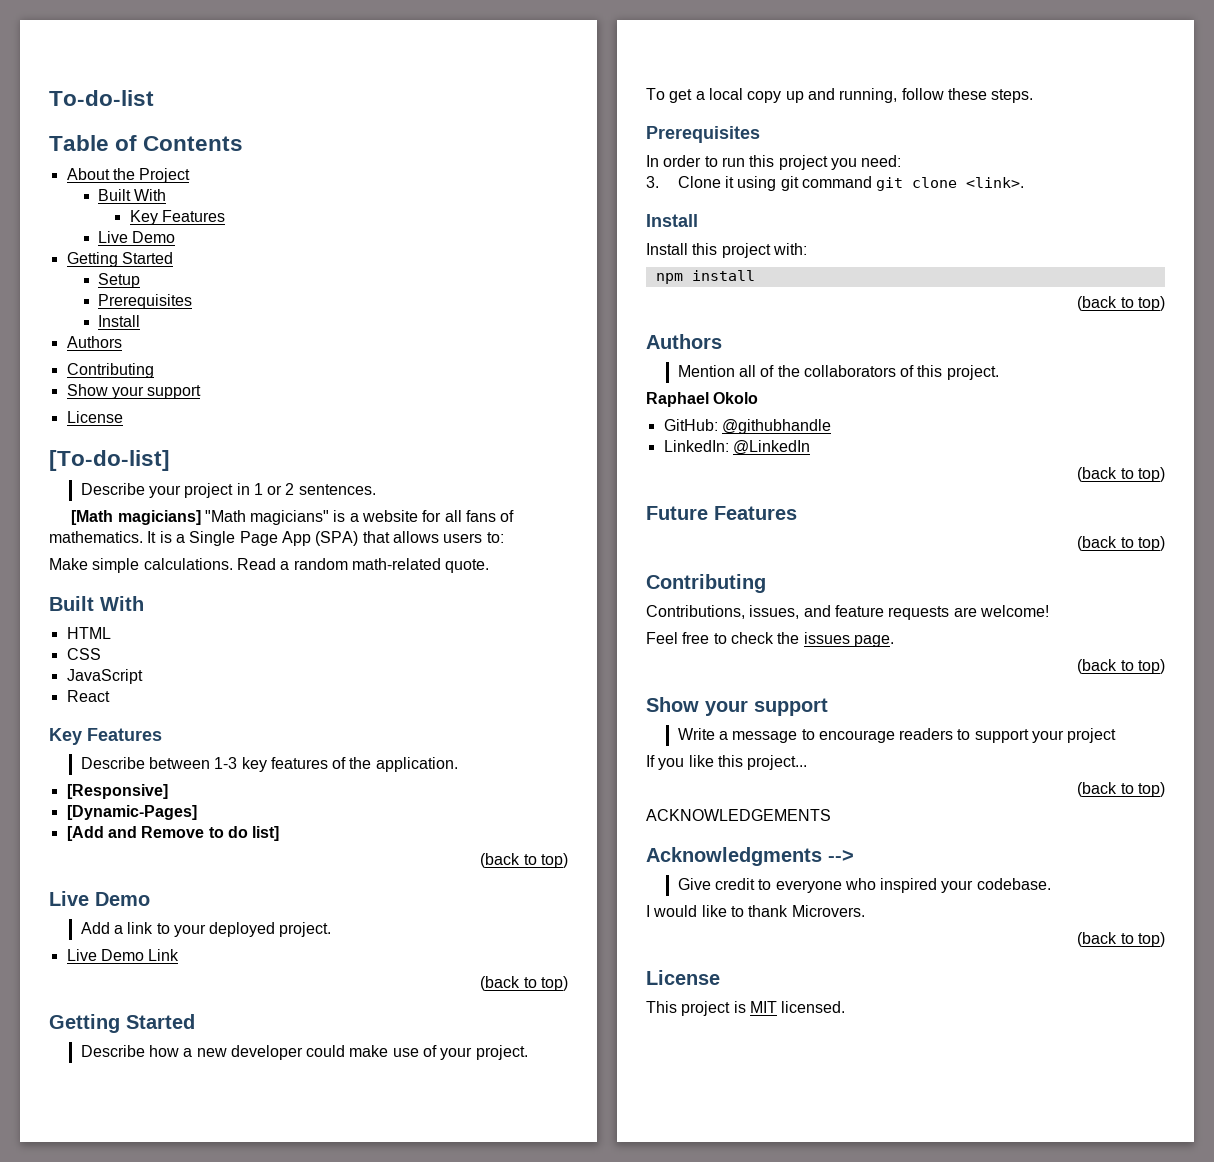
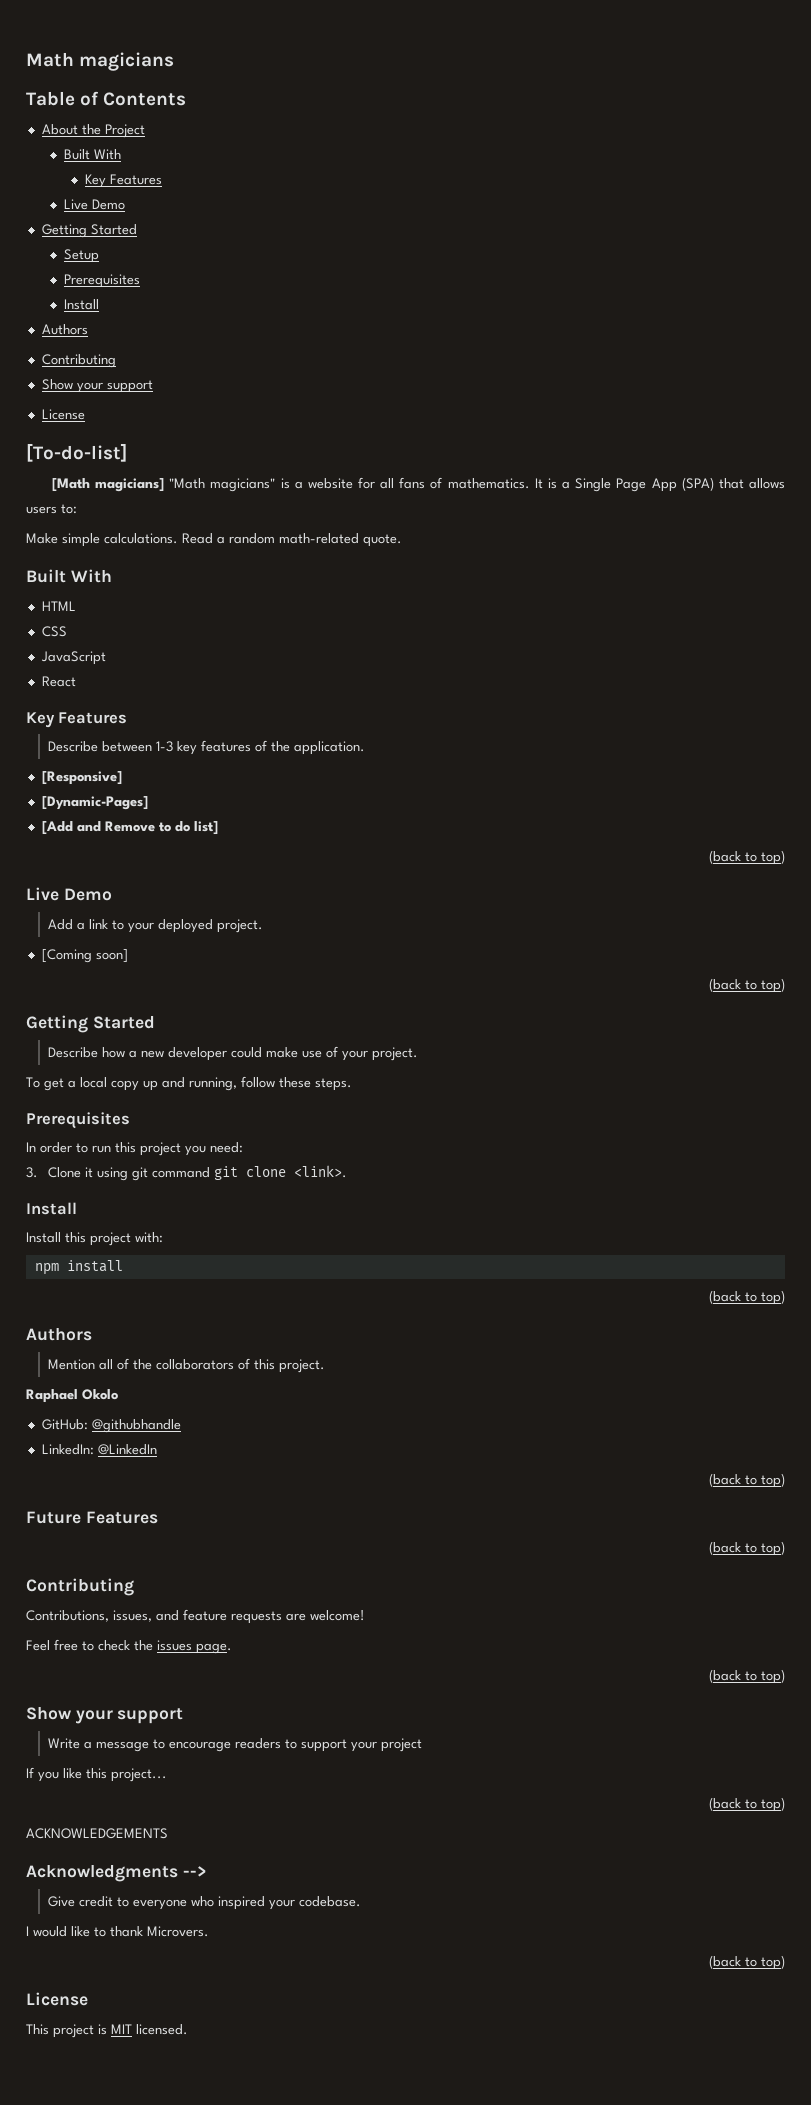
[49,90,154,106] To-do-list -> [26,52,175,71] Math magicians
[80,483,376,498] // Describe your project in 1 or 2 sentences. -> (127, 452) none
[66,949,180,961] Live Demo Link -> [41,949,128,963] [Coming soon]

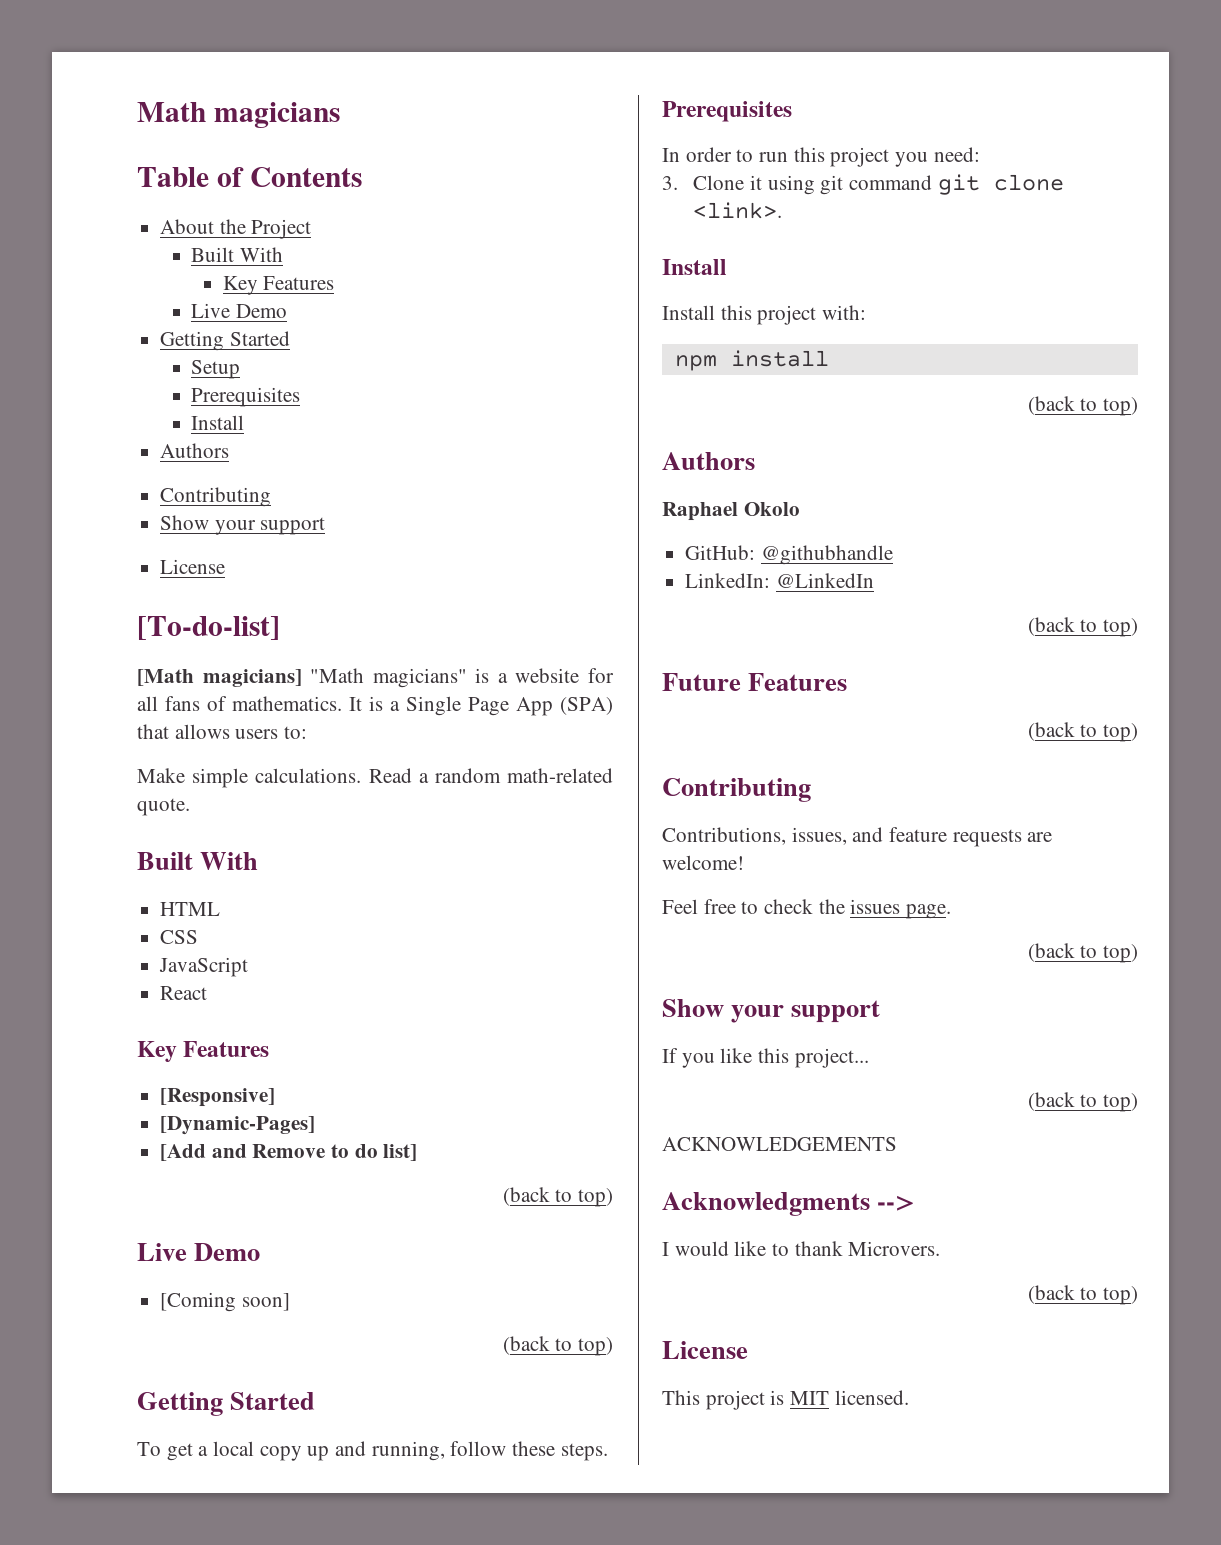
[47,740,365,755] // Describe between 1-3 key features of the application. -> (270, 1049) none
[47,919,263,933] // Add a link to your deployed project. -> (261, 1252) none
[47,1046,418,1061] // Describe how a new developer could make use of your project. -> (316, 1401) none
[47,1358,325,1373] // Mention all of the collaborators of this project. -> (755, 461) none
[47,1738,422,1752] // Write a message to encourage readers to support your project -> (881, 1011) none
[47,1896,361,1910] // Give credit to everyone who inspired your codebase. -> (916, 1203) none

